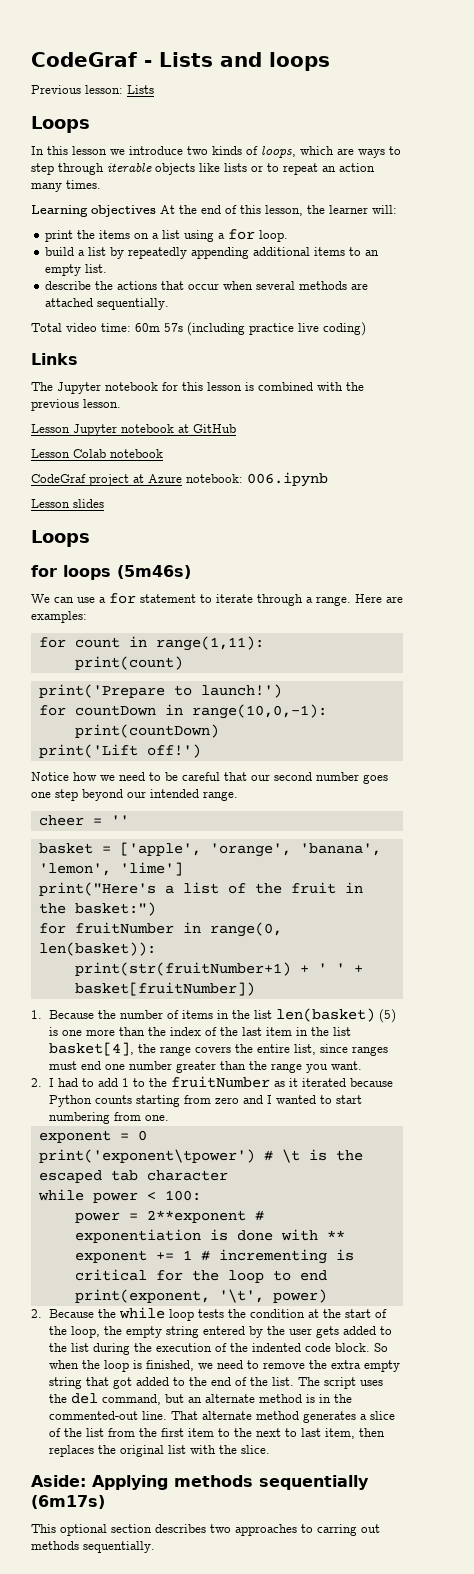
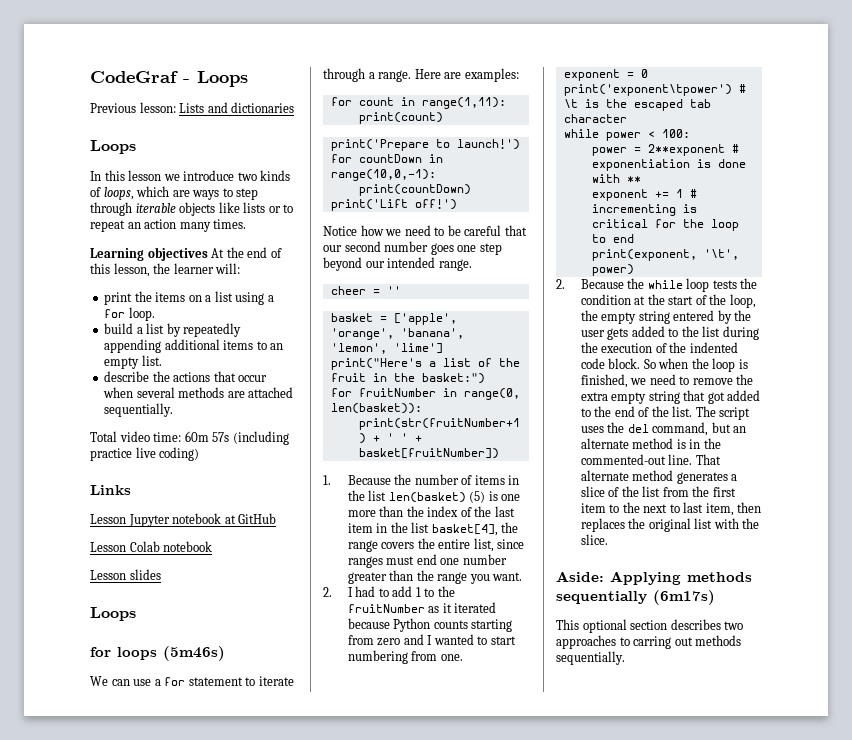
[159,52,330,71] Lists and loops -> [197,71,248,87] Loops
(154, 89) none -> [207,102,295,113] and dictionaries
[31,382,364,394] [31,399,121,411] // The Jupyter notebook for this lesson is combined with the previous lesson. -> (131, 490) none
[31,472,328,487] // CodeGraf project at Azure notebook: 006.ipynb -> (213, 546) none

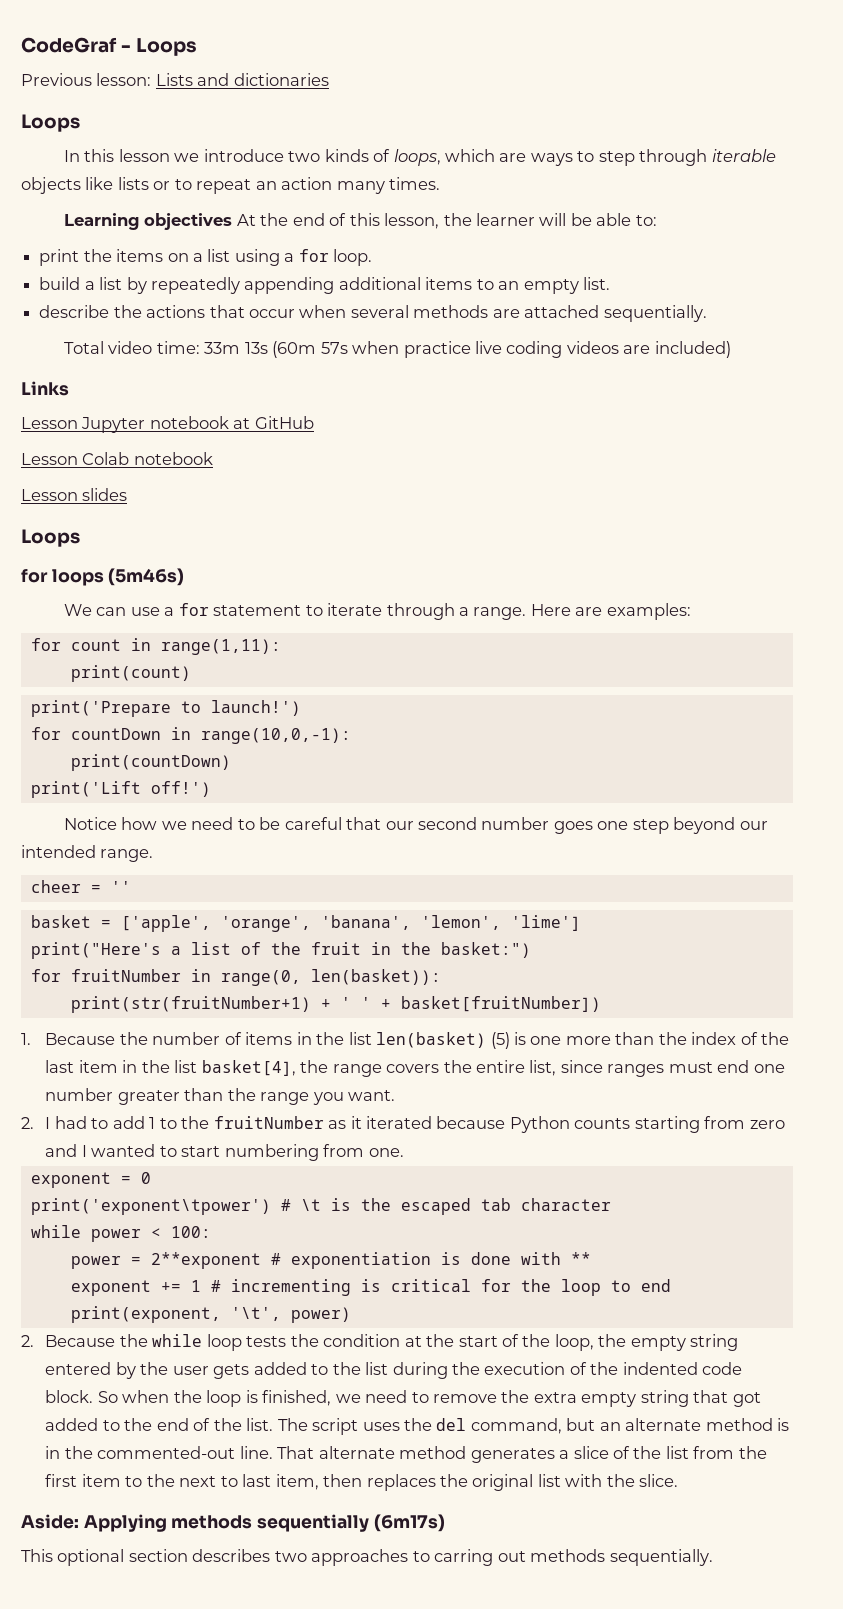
[215,263,241,274] will: -> [539,213,657,226] will be able to:
[184,431,289,445] [90,447,200,461] 60m 57s (including practice live coding) -> [204,341,731,358] 33m 13s (60m 57s when practice live coding videos are included)

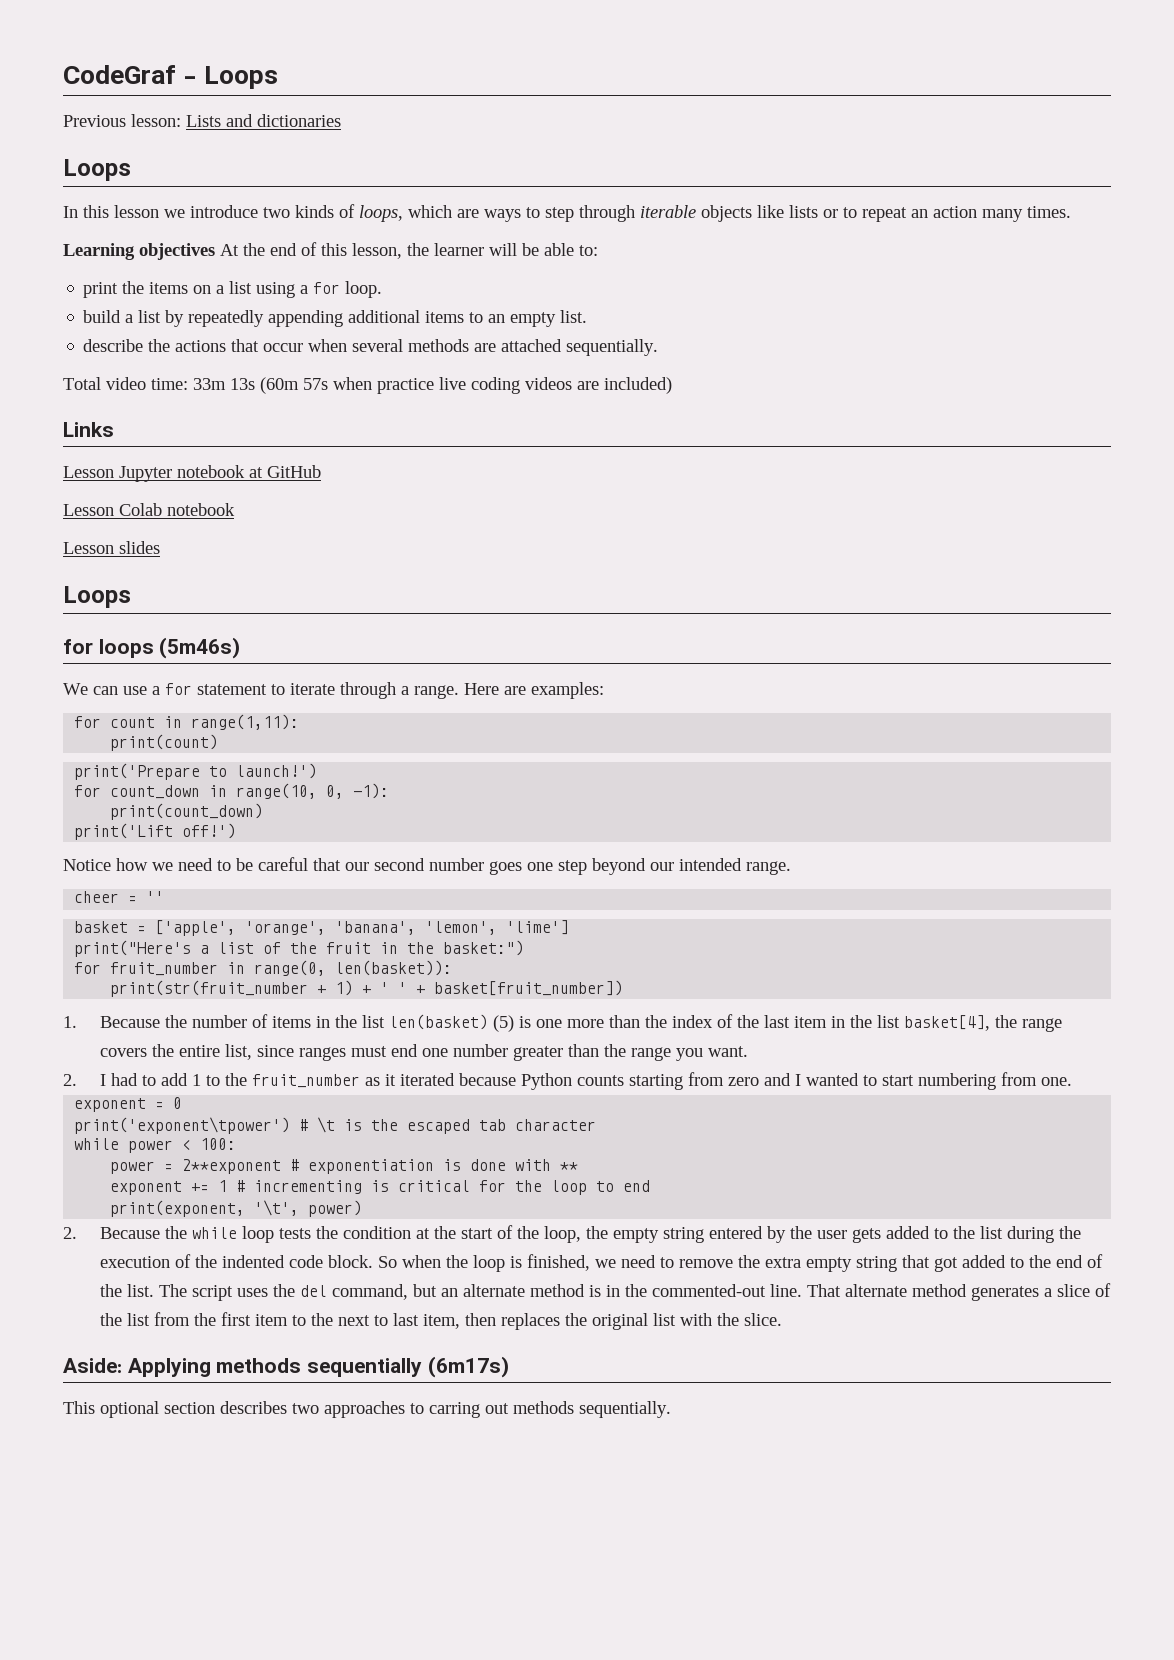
[70,727,351,744] [70,754,231,771] countDown in range(10,0,-1): // print(countDown) -> [110,783,390,799] [110,803,264,820] count_down in range(10, 0, -1): // print(count_down)
[70,969,181,982] fruitNumber -> [110,962,219,976] fruit_number
[70,996,311,1013] print(str(fruitNumber+1) -> [110,980,354,997] print(str(fruit_number + 1)
[400,996,601,1012] basket[fruitNumber]) -> [434,980,624,996] basket[fruit_number])
[213,1116,324,1129] fruitNumber -> [251,1074,360,1088] fruit_number

